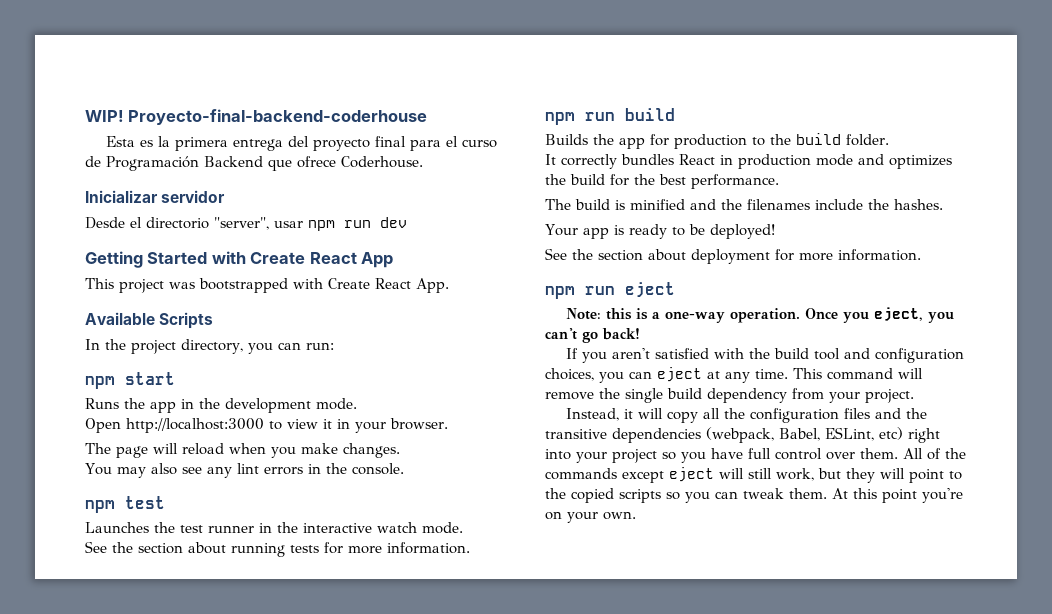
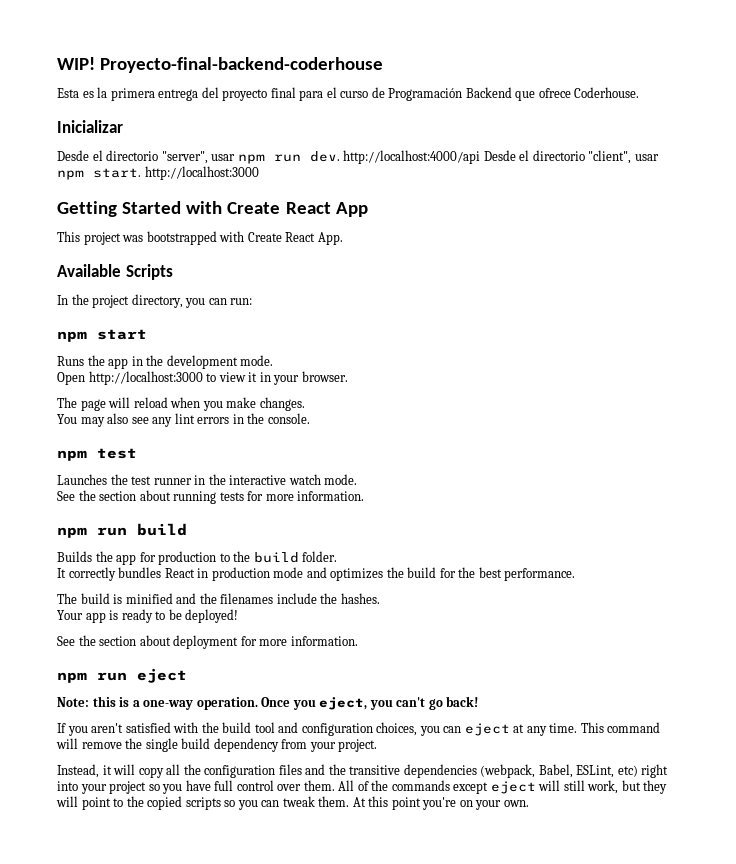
[161,190,226,203] servidor -> (123, 126) none
[380,217,407,228] dev -> [309,150,659,164] [57,166,259,180] dev. http://localhost:4000/api Desde el directorio "client", usar npm start. http://localhost:3000

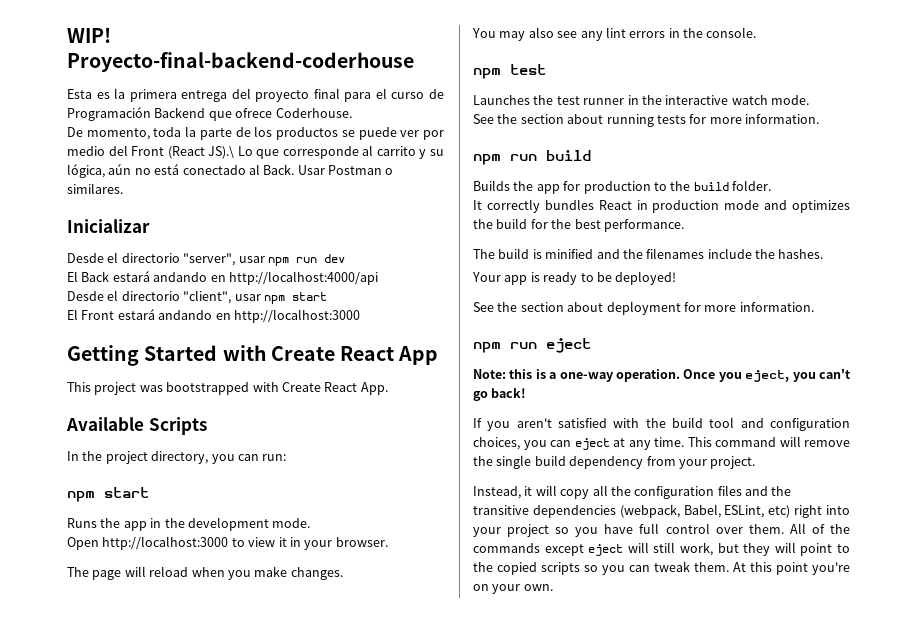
(640, 92) none -> [67,126,445,140] [67,145,444,159] [67,163,394,178] [67,183,123,194] // De momento, toda la parte de los productos se puede ver por medio del Front (React JS).\ Lo que corresponde al carrito y su lógica, aún no está conectado al Back. Usar Postman o similares.
[309,151,340,162] dev. -> [323,254,345,263] [67,271,226,282] dev // El Back estará andando en
(481, 157) none -> (378, 278) //
[93,168,141,178] start. -> [291,292,327,301] [67,309,231,320] start // El Front estará andando en

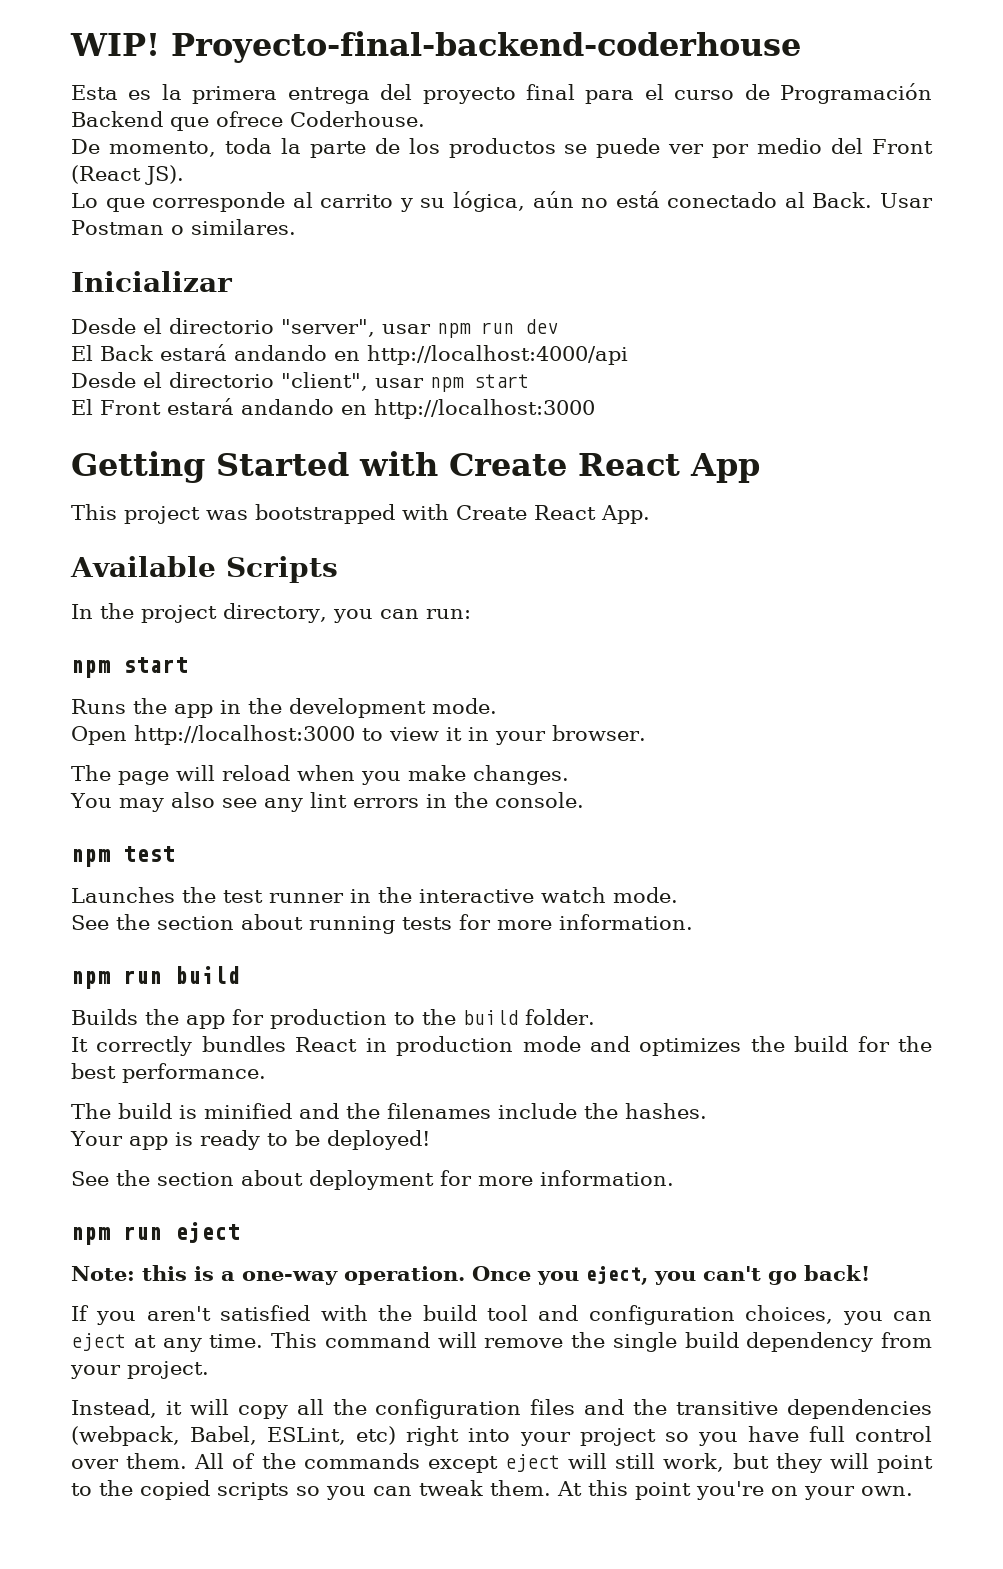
[208,146,235,159] JS).\ -> [145,165,184,185] JS). //

